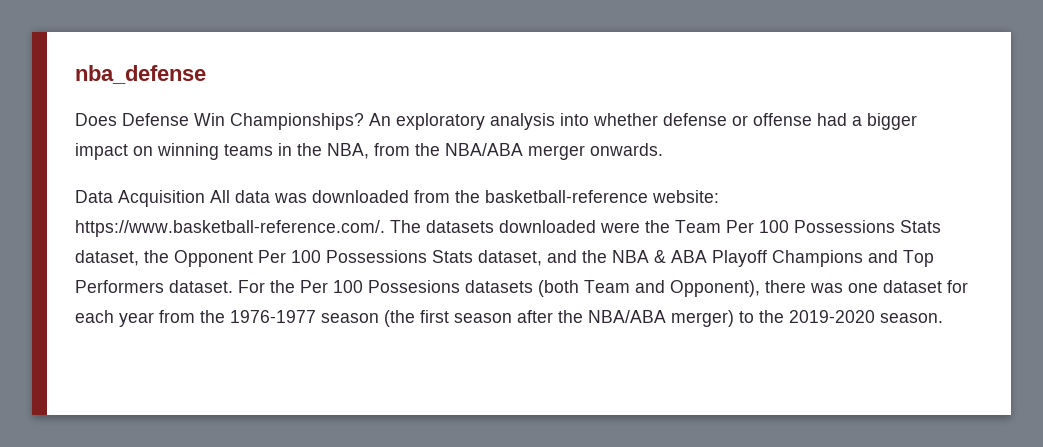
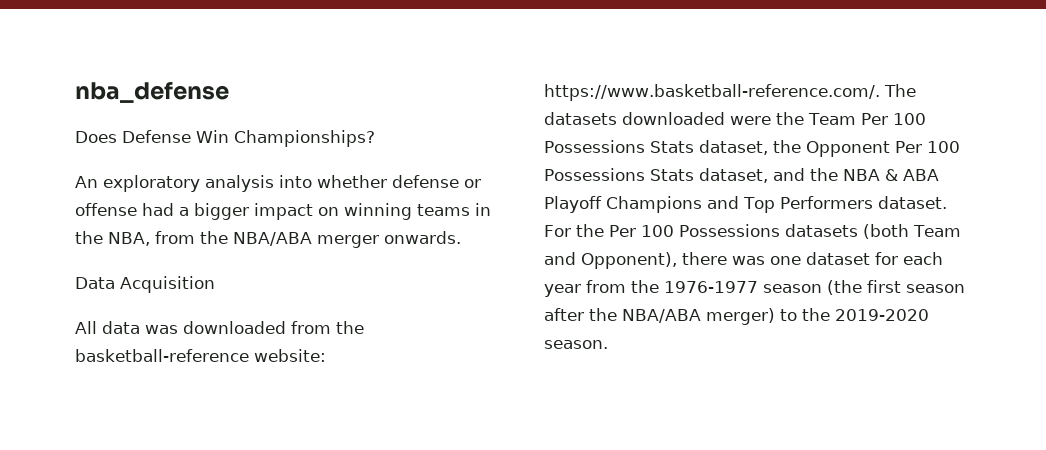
(364, 121) none -> (375, 138) //
(205, 198) none -> (215, 284) //
[368,280,460,293] Possesions -> [679,224,780,237] Possessions

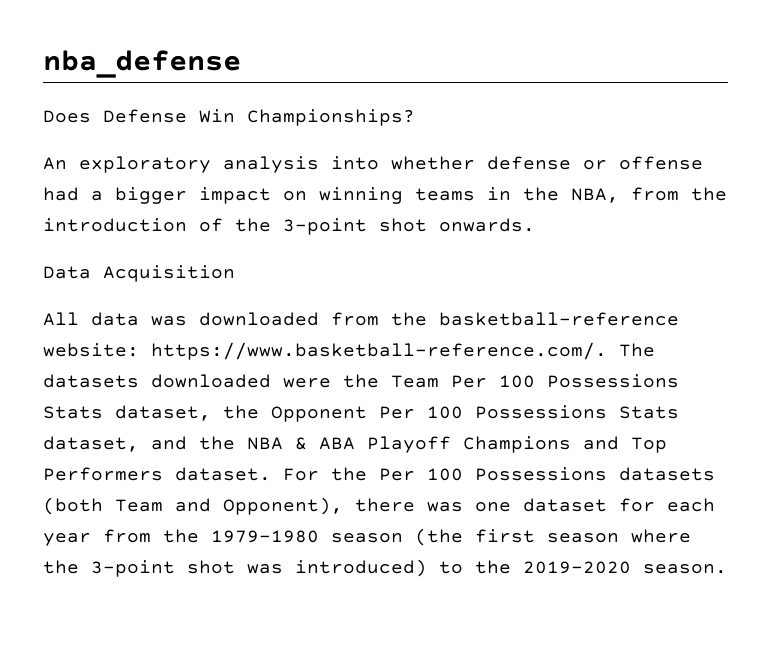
[233,232,379,248] NBA/ABA merger -> [43,218,427,235] introduction of the 3-point shot
[664,281,758,293] 1976-1977 -> [211,530,319,543] 1979-1980
[544,308,775,325] after the NBA/ABA merger) -> [631,529,691,543] [43,559,427,577] where the 3-point shot was introduced)

